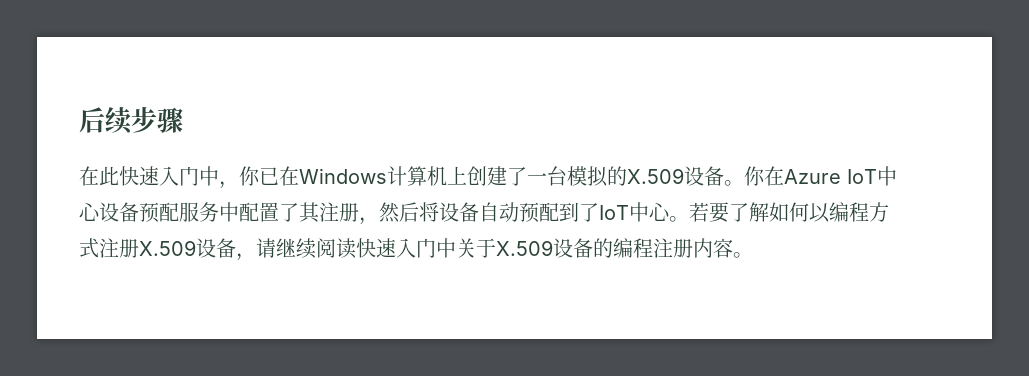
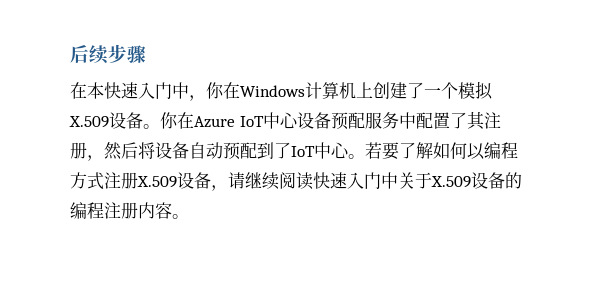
[99,166,119,186] 此 -> [87,82,104,99] 本
[259,167,279,185] 已 -> (224, 90) none
[547,166,627,187] 台模拟的 -> [441,81,493,100] 个模拟

